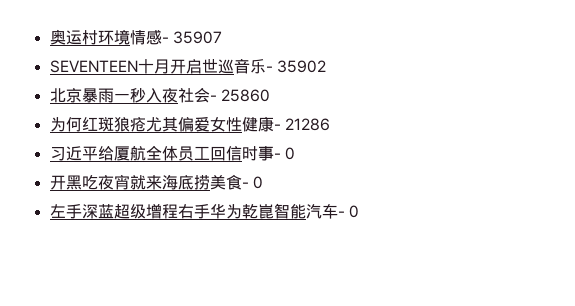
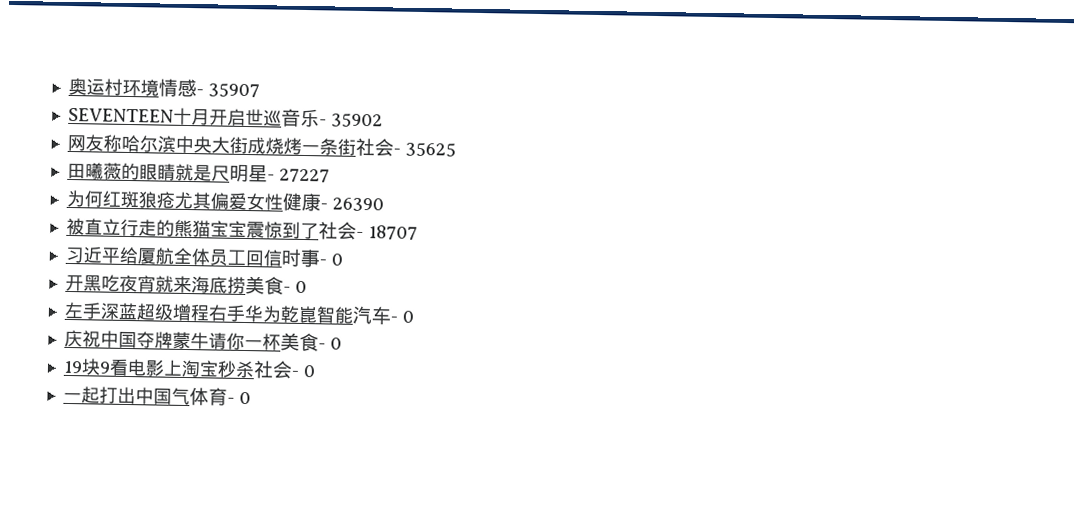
[49,87,270,103] 北京暴雨一秒入夜社会- 25860 -> [66,134,456,157] [66,162,330,183] 网友称哈尔滨中央大街成烧烤一条街社会- 35625 // 田曦薇的眼睛就是尺明星- 27227
[284,118,330,131] 21286 -> [331,197,384,212] [65,217,418,240] 26390 // 被直立行走的熊猫宝宝震惊到了社会- 18707
(359, 211) none -> [63,329,342,352] [62,358,316,379] [62,386,251,406] // 庆祝中国夺牌蒙牛请你一杯美食- 0 // 19块9看电影上淘宝秒杀社会- 0 // 一起打出中国气体育- 0

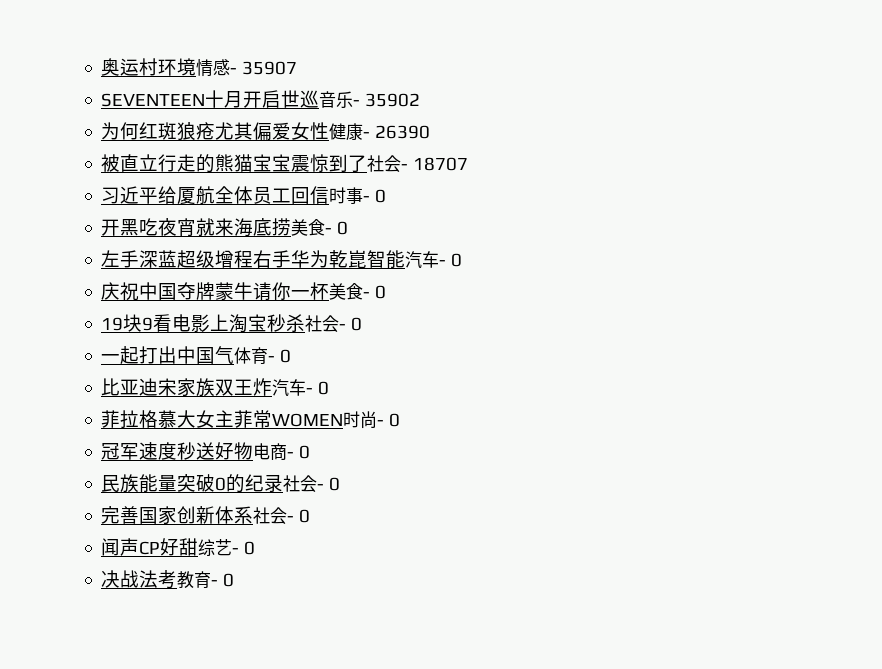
[66,134,456,157] [66,162,330,183] // 网友称哈尔滨中央大街成烧烤一条街社会- 35625 // 田曦薇的眼睛就是尺明星- 27227 -> (421, 100) none
(251, 398) none -> [101,378,330,397] [101,410,401,429] [101,442,311,460] [101,474,341,493] [101,506,311,525] [101,538,256,557] [101,570,235,589] // 比亚迪宋家族双王炸汽车- 0 // 菲拉格慕大女主菲常WOMEN时尚- 0 // 冠军速度秒送好物电商- 0 // 民族能量突破0的纪录社会- 0 // 完善国家创新体系社会- 0 // 闻声CP好甜综艺- 0 // 决战法考教育- 0

